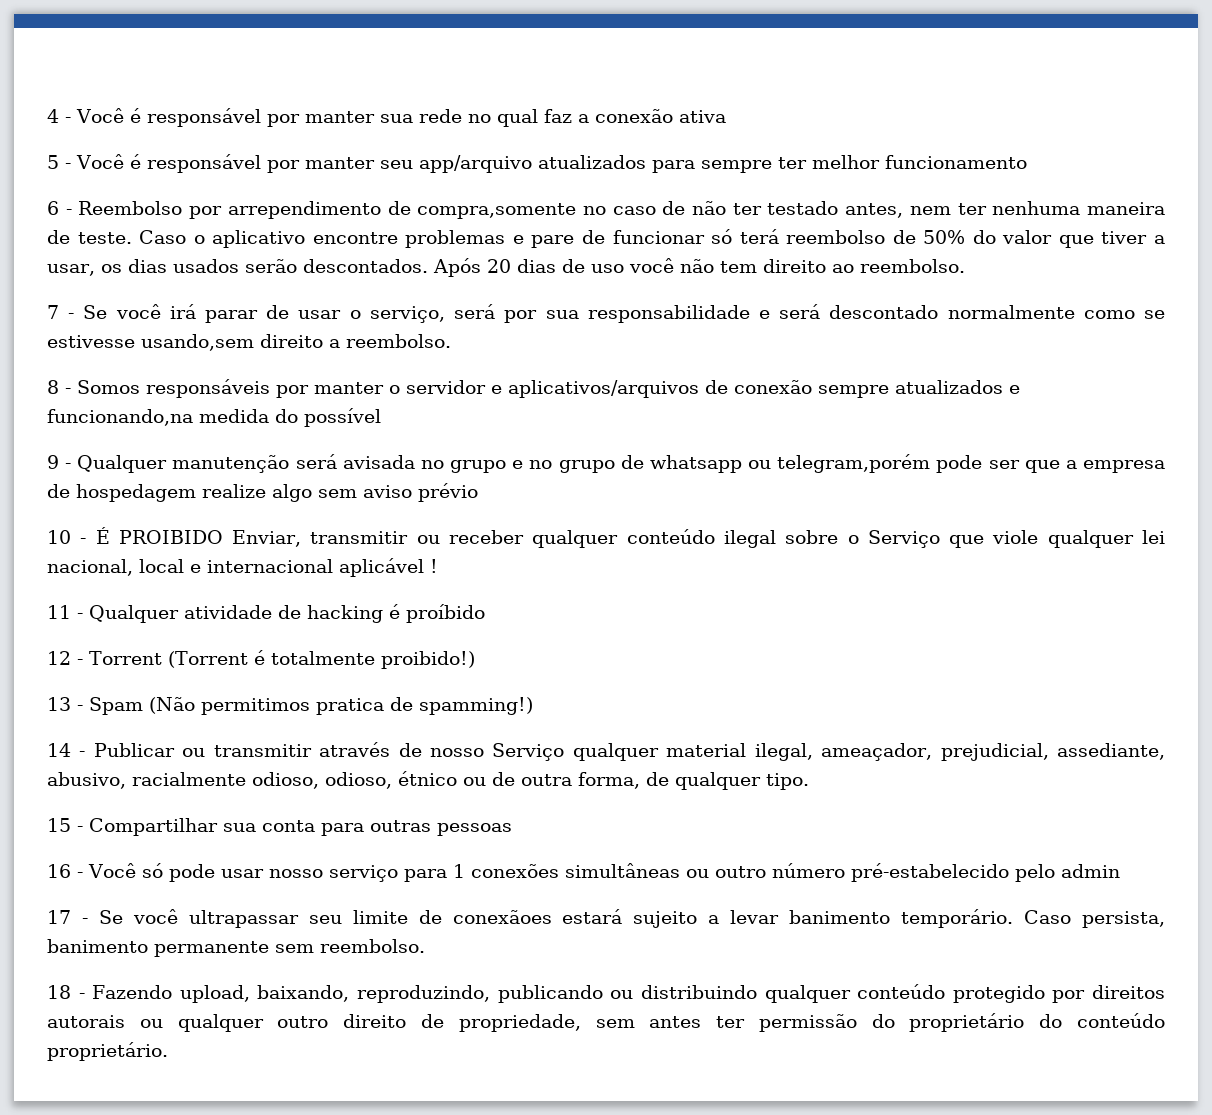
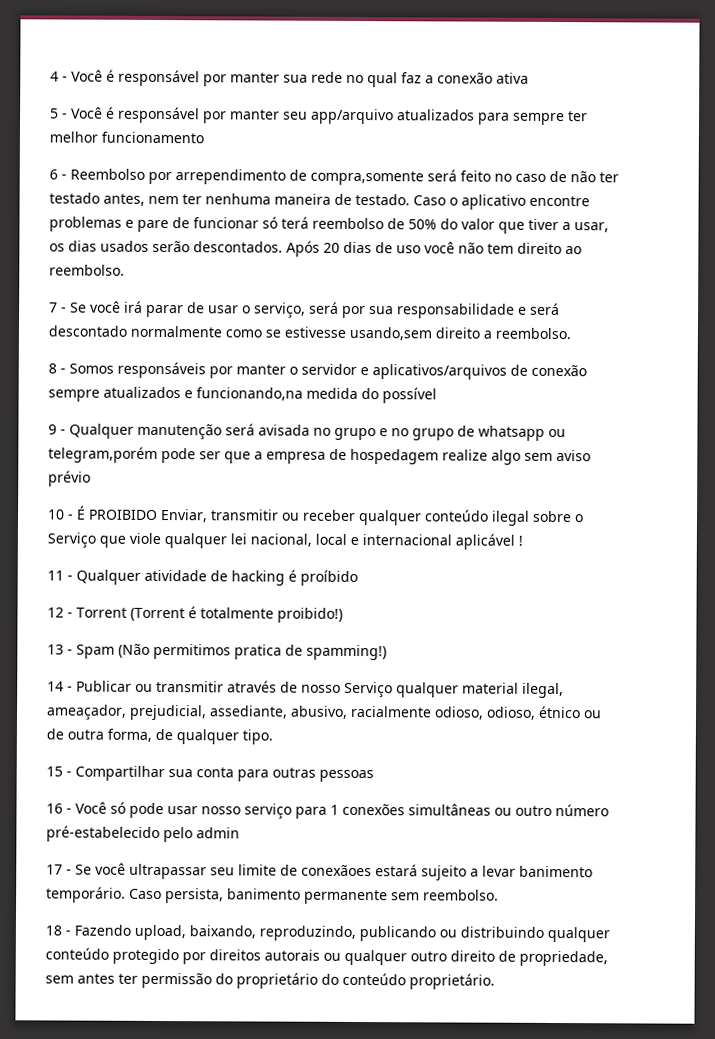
(577, 211) none -> [427,169,491,182] será feito
[77,232,132,244] teste. -> [355,193,410,206] testado.

